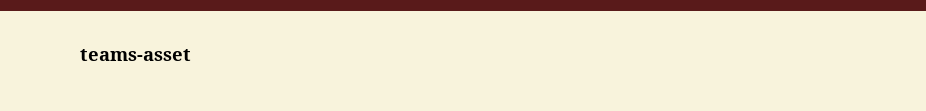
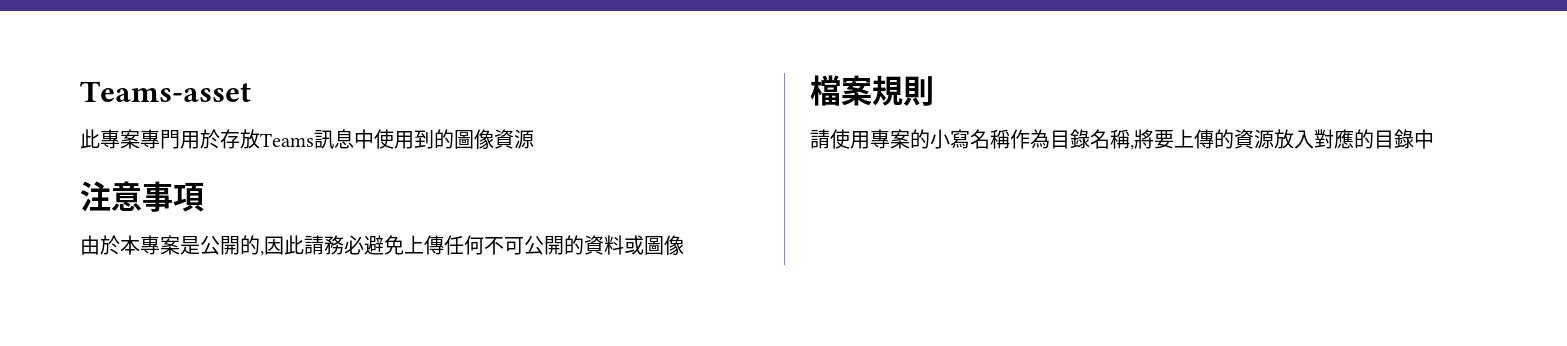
[80,49,191,61] teams-asset -> [80,81,251,102] [80,129,534,149] [80,181,204,212] [80,235,684,256] [810,75,934,106] [810,129,1434,150] Teams-asset // 此專案專門用於存放Teams訊息中使用到的圖像資源 // 注意事項 // 由於本專案是公開的,因此請務必避免上傳任何不可公開的資料或圖像 // 檔案規則 // 請使用專案的小寫名稱作為目錄名稱,將要上傳的資源放入對應的目錄中

